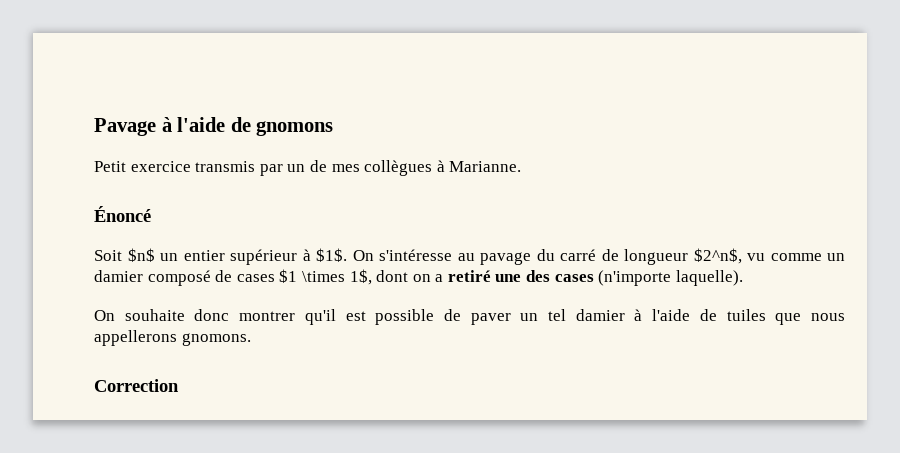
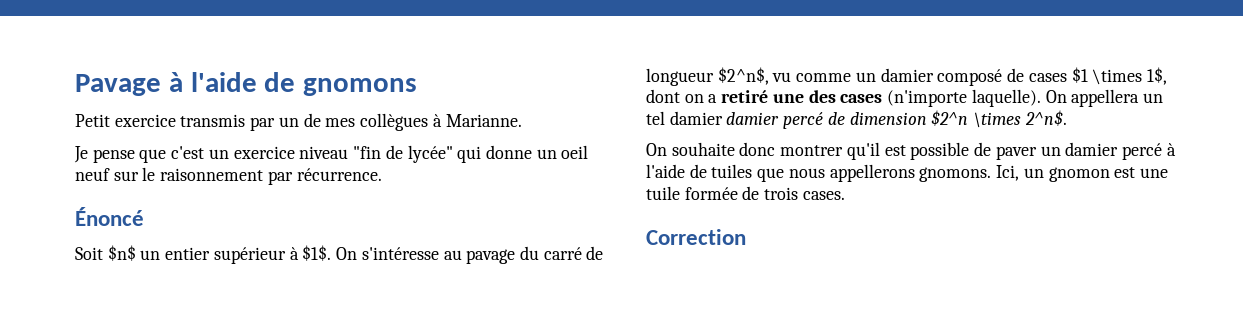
(522, 166) none -> [74,145,589,163] [75,167,382,185] // Je pense que c'est un exercice niveau "fin de lycée" qui donne un oeil neuf sur le raisonnement par récurrence.
(743, 278) none -> [1045,89,1163,107] [646,110,1067,129] On appellera un tel damier damier percé de dimension $2^n \times 2^n$.
[548,309,625,321] tel damier -> [1065,142,1162,160] damier percé
(251, 339) none -> [996,165,1168,182] [646,186,845,200] Ici, un gnomon est une tuile formée de trois cases.

